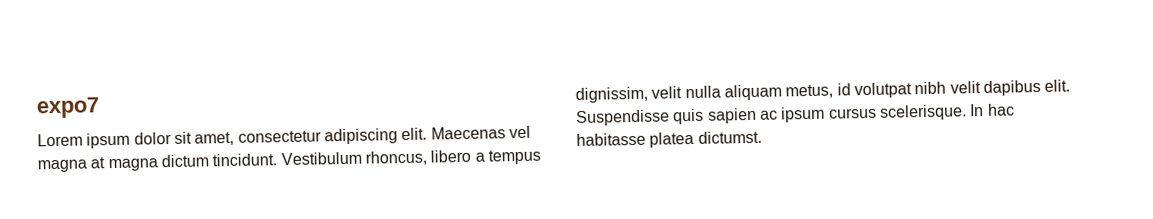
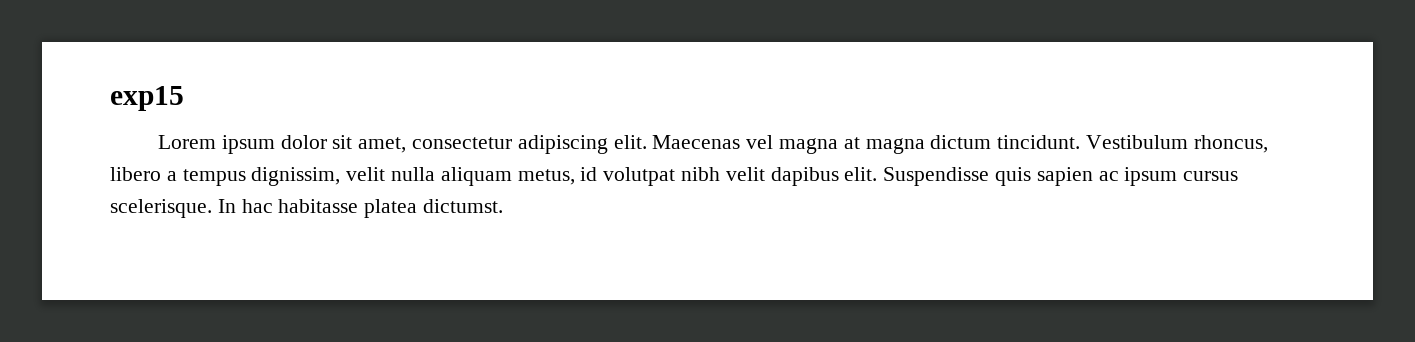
[36,97,100,119] expo7 -> [110,86,184,111] exp15

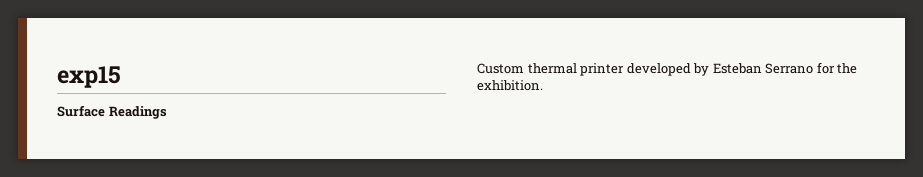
[157,135,1268,154] [110,167,1239,186] [110,199,504,218] Lorem ipsum dolor sit amet, consectetur adipiscing elit. Maecenas vel magna at magna dictum tincidunt. Vestibulum rhoncus, libero a tempus dignissim, velit nulla aliquam metus, id volutpat nibh velit dapibus elit. Suspendisse quis sapien ac ipsum cursus scelerisque. In hac habitasse platea dictumst. -> [57,105,167,119] [477,62,858,76] [477,80,543,91] Surface Readings // Custom thermal printer developed by Esteban Serrano for the exhibition.

